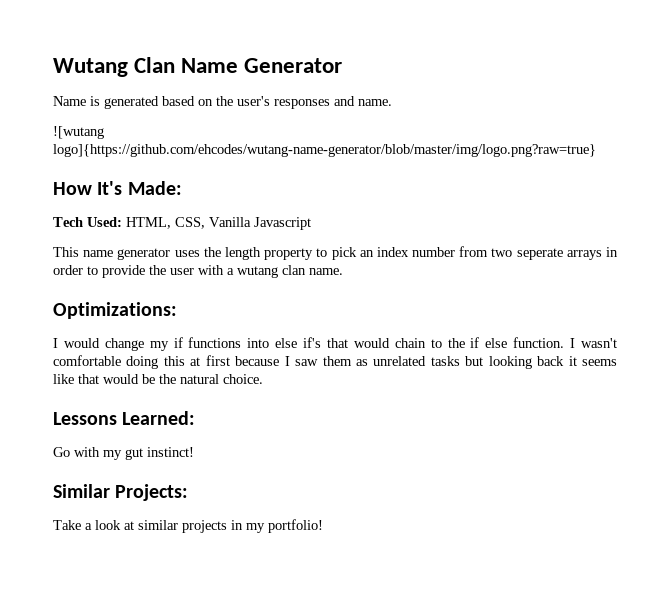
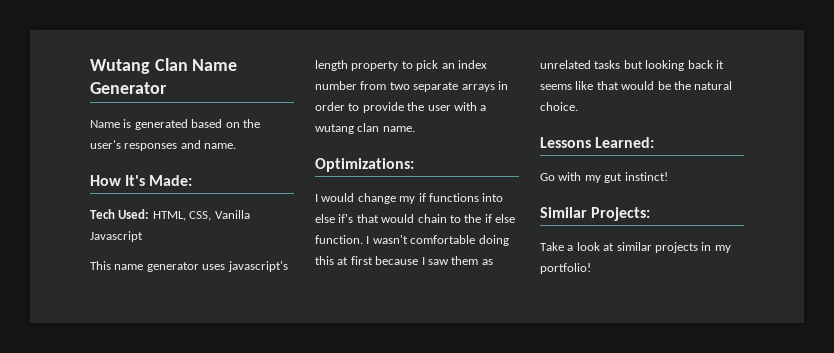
[53,126,104,139] [53,144,596,157] // ![wutang logo]{https://github.com/ehcodes/wutang-name-generator/blob/master/img/logo.png?raw=true} -> (237, 146) none
[203,247,221,257] the -> [227,261,288,272] javascript's
[516,248,563,260] seperate -> [413,82,459,92] separate

